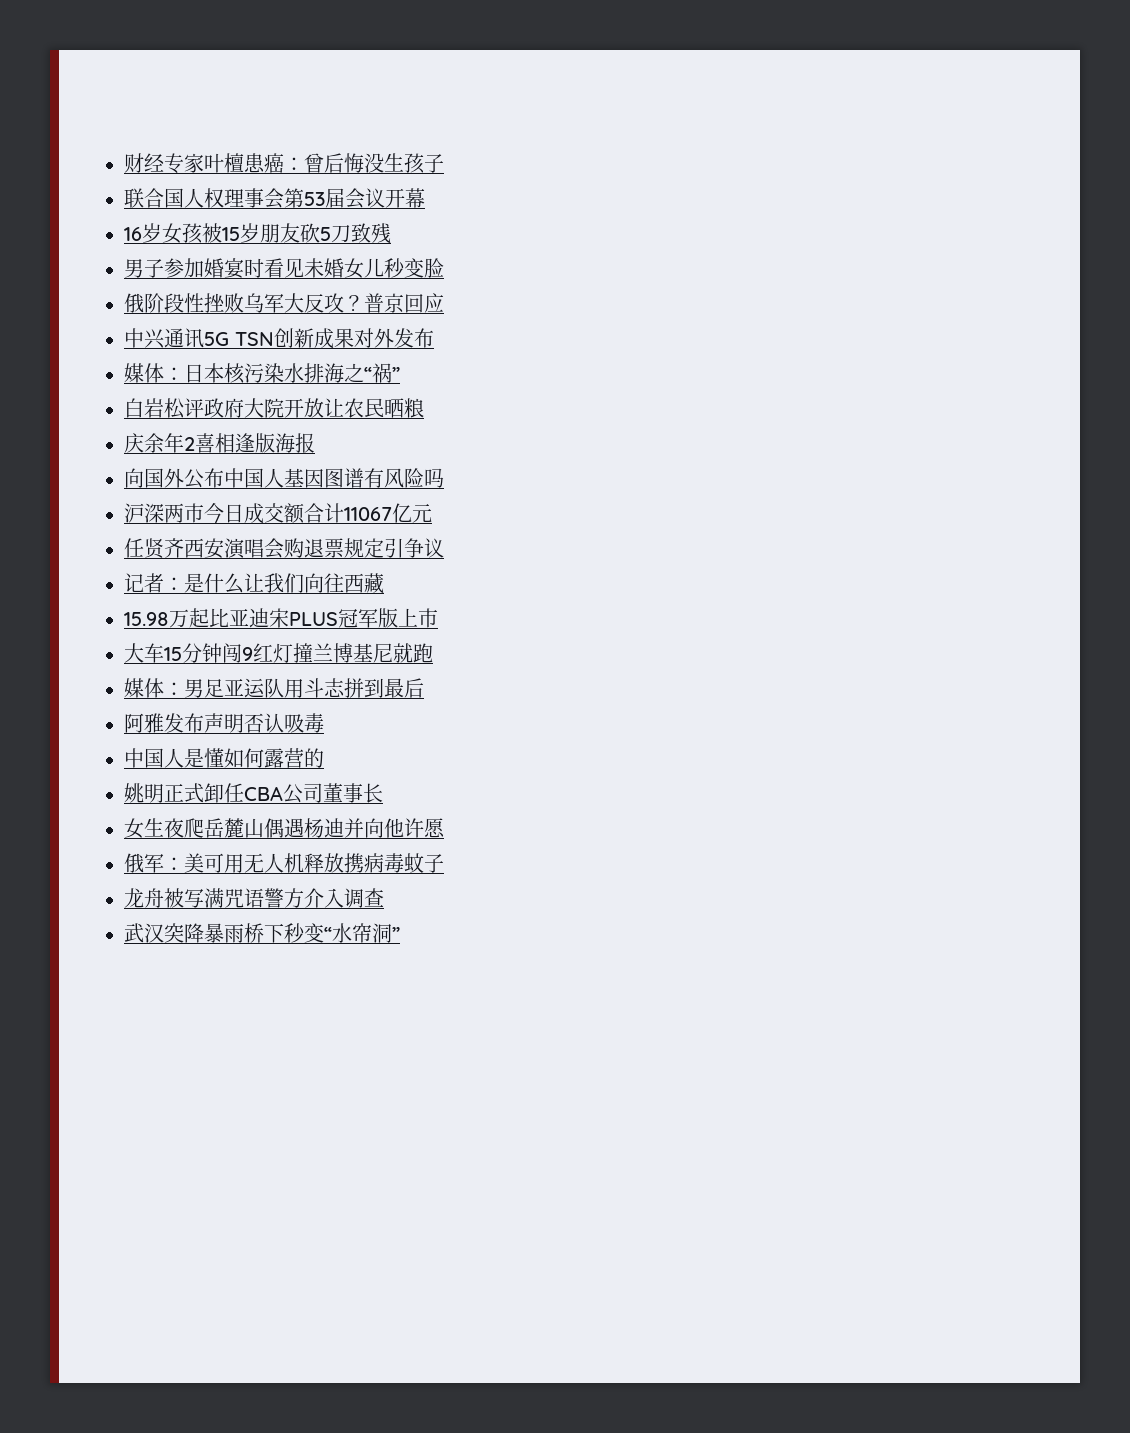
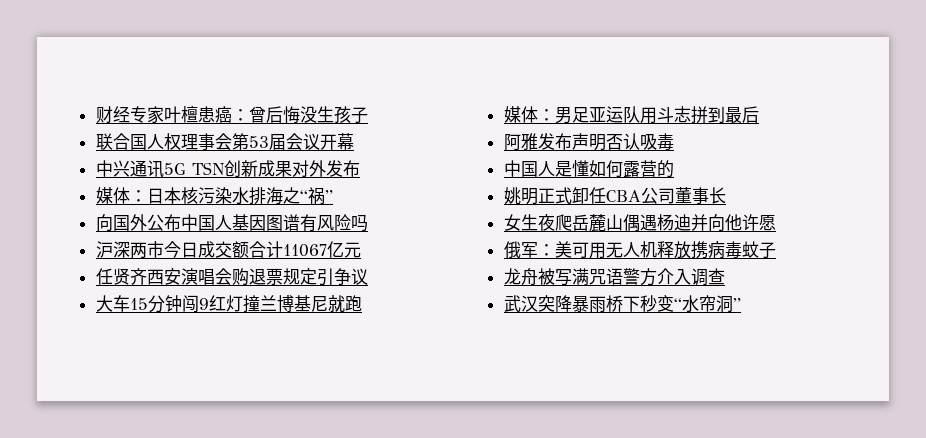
[124,223,391,244] [124,258,444,279] [124,293,444,313] // 16岁女孩被15岁朋友砍5刀致残 // 男子参加婚宴时看见未婚女儿秒变脸 // 俄阶段性挫败乌军大反攻？普京回应 -> (354, 141) none
[124,398,424,419] [124,433,315,453] // 白岩松评政府大院开放让农民晒粮 // 庆余年2喜相逢版海报 -> (333, 196) none
[124,573,384,594] [124,608,438,628] // 记者：是什么让我们向往西藏 // 15.98万起比亚迪宋PLUS冠军版上市 -> (368, 276) none

